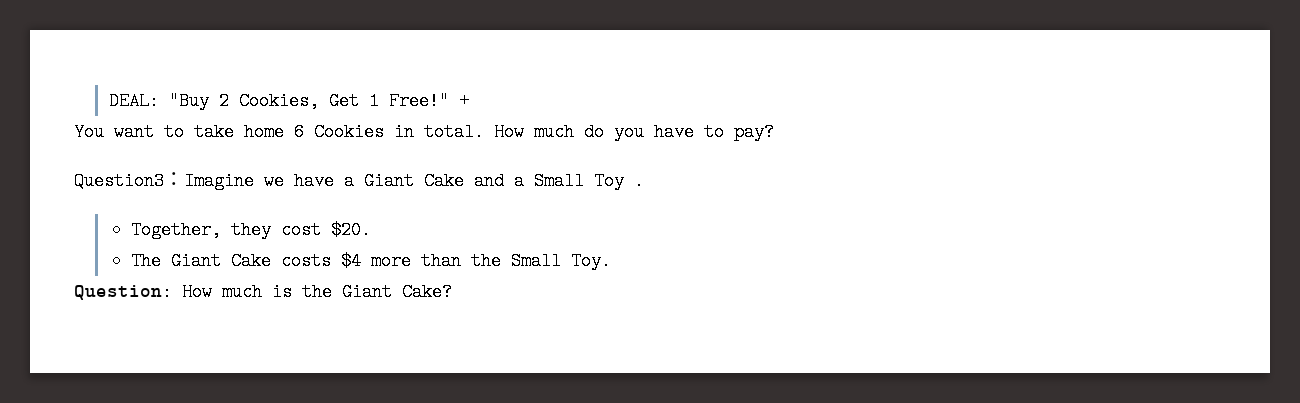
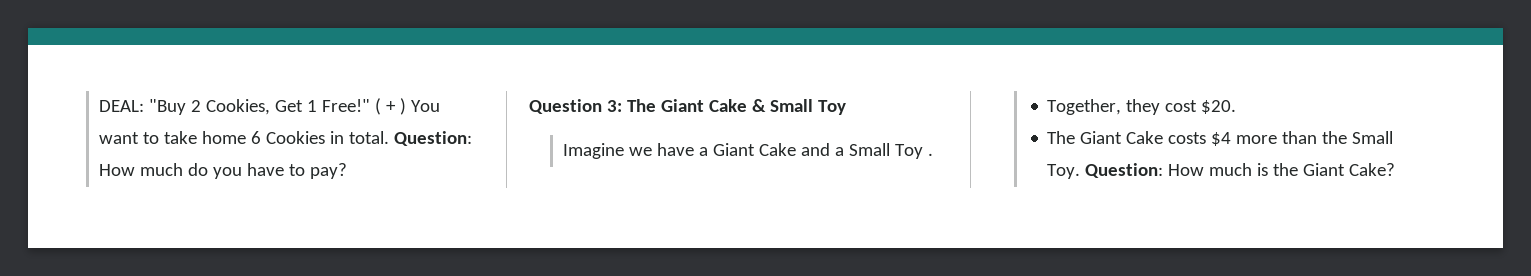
(450, 101) none -> [374,98,381,115] (
(470, 101) // -> [399,98,406,115] )
(484, 132) none -> [393,131,472,146] Question:
[74,172,184,190] Question3： -> [529,99,846,115] Question 3: The Giant Cake & Small Toy //
(611, 261) // -> (1081, 171) none

